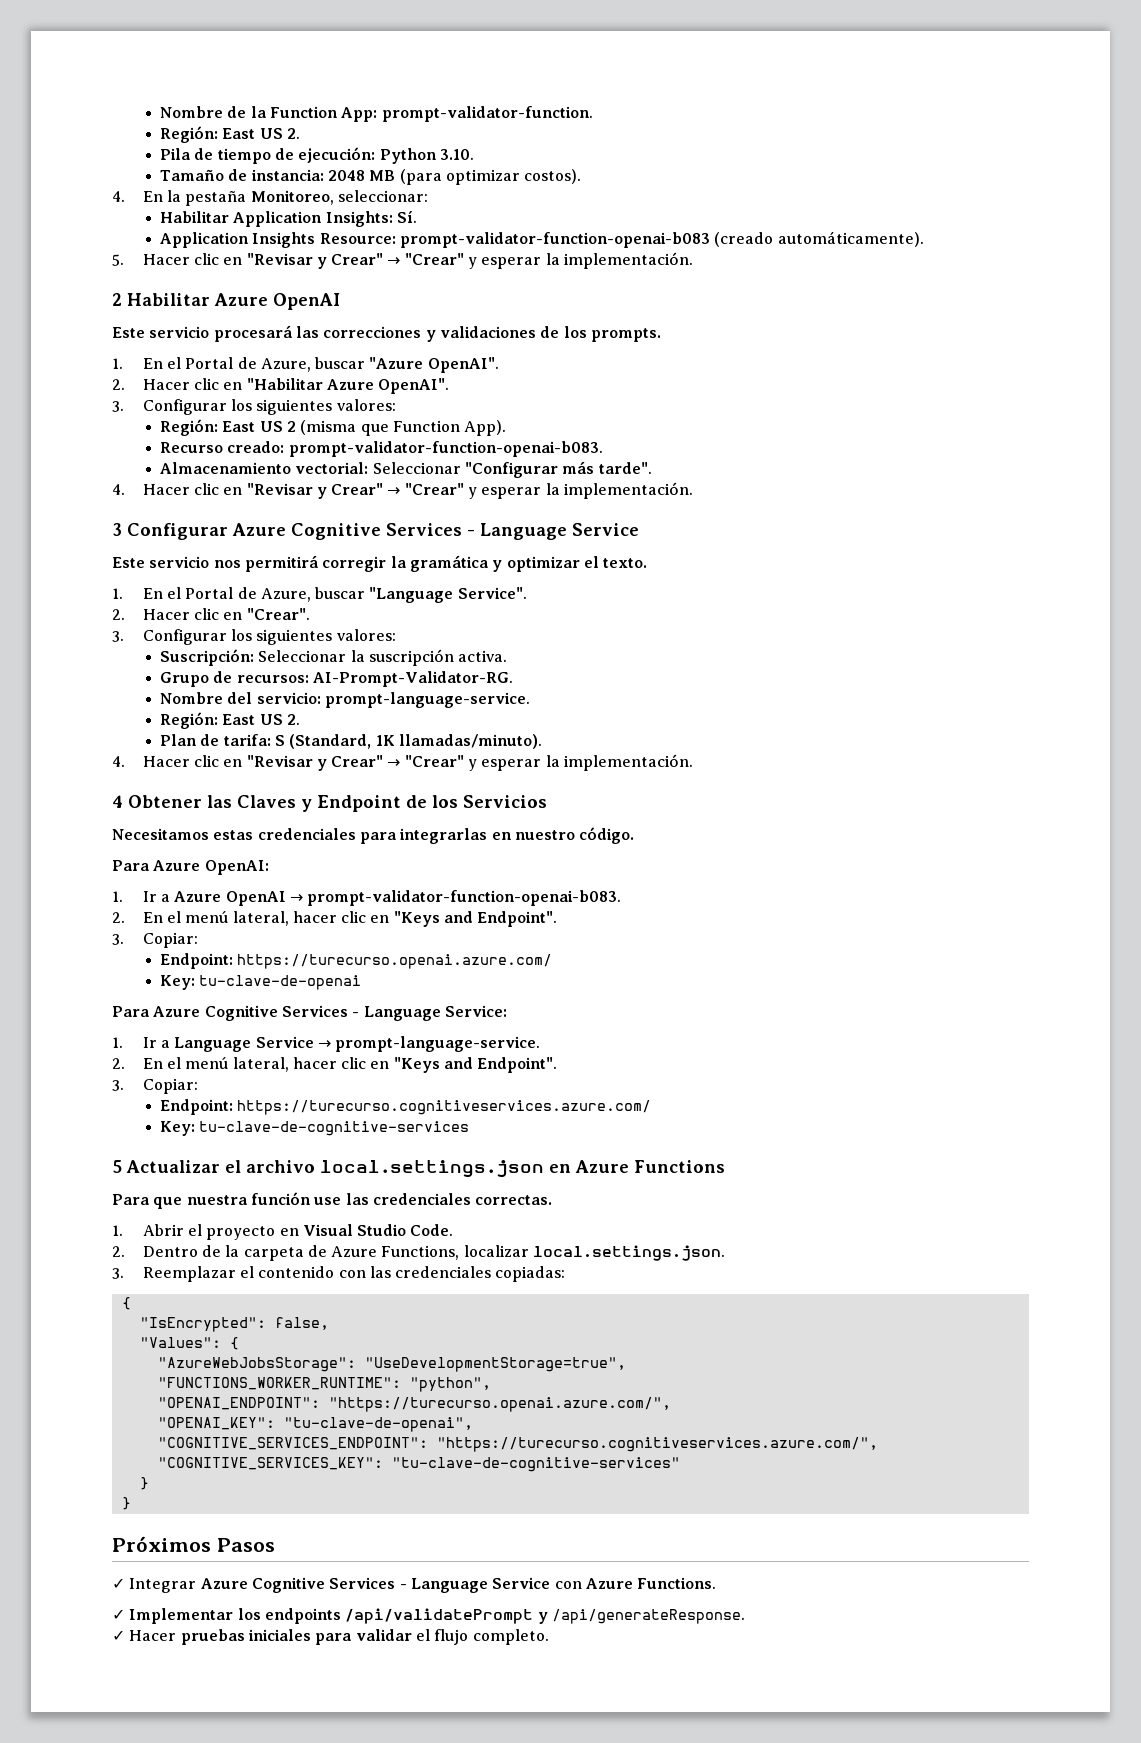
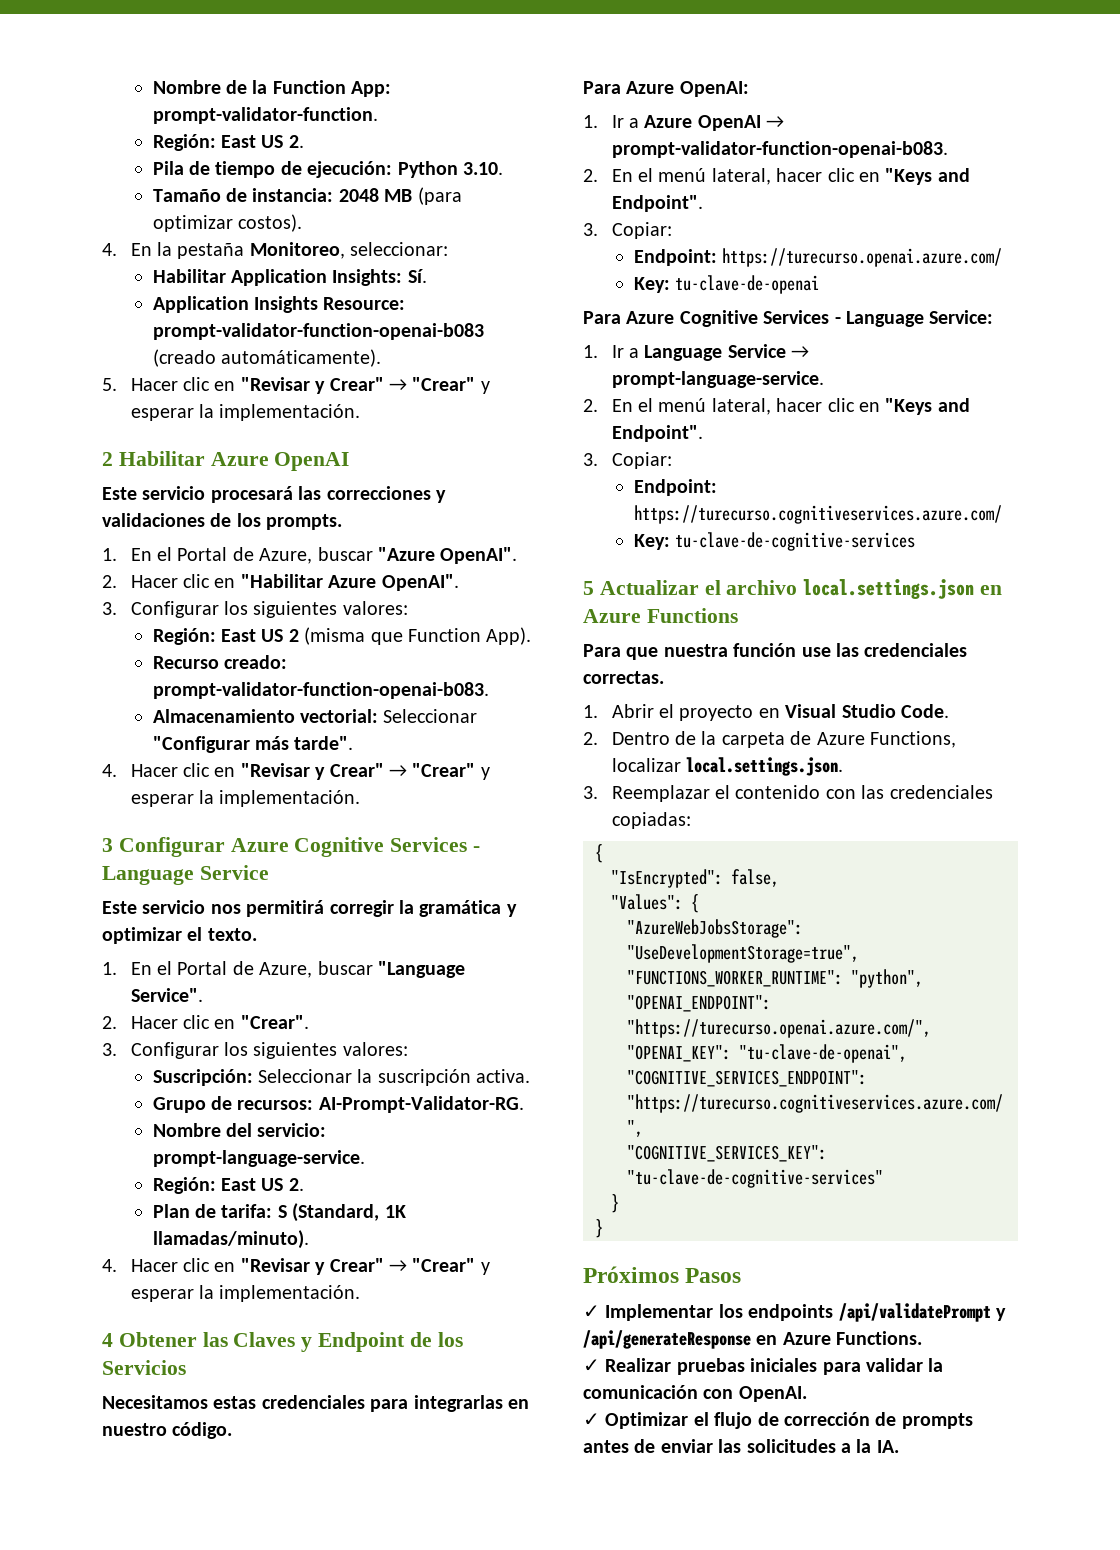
[112,1577,717,1593] // ✓ Integrar Azure Cognitive Services - Language Service con Azure Functions. -> (742, 1275) none
[551,1609,745,1624] [112,1630,177,1641] /api/generateResponse. // ✓ Hacer -> [583,1330,923,1349] [583,1358,672,1372] /api/generateResponse en Azure Functions. // ✓ Realizar
[415,1629,549,1645] el flujo completo. -> [928,1358,944,1372] [583,1385,807,1402] [583,1412,973,1429] [583,1439,899,1453] la comunicación con OpenAI. // ✓ Optimizar el flujo de corrección de prompts antes de enviar las solicitudes a la IA.

